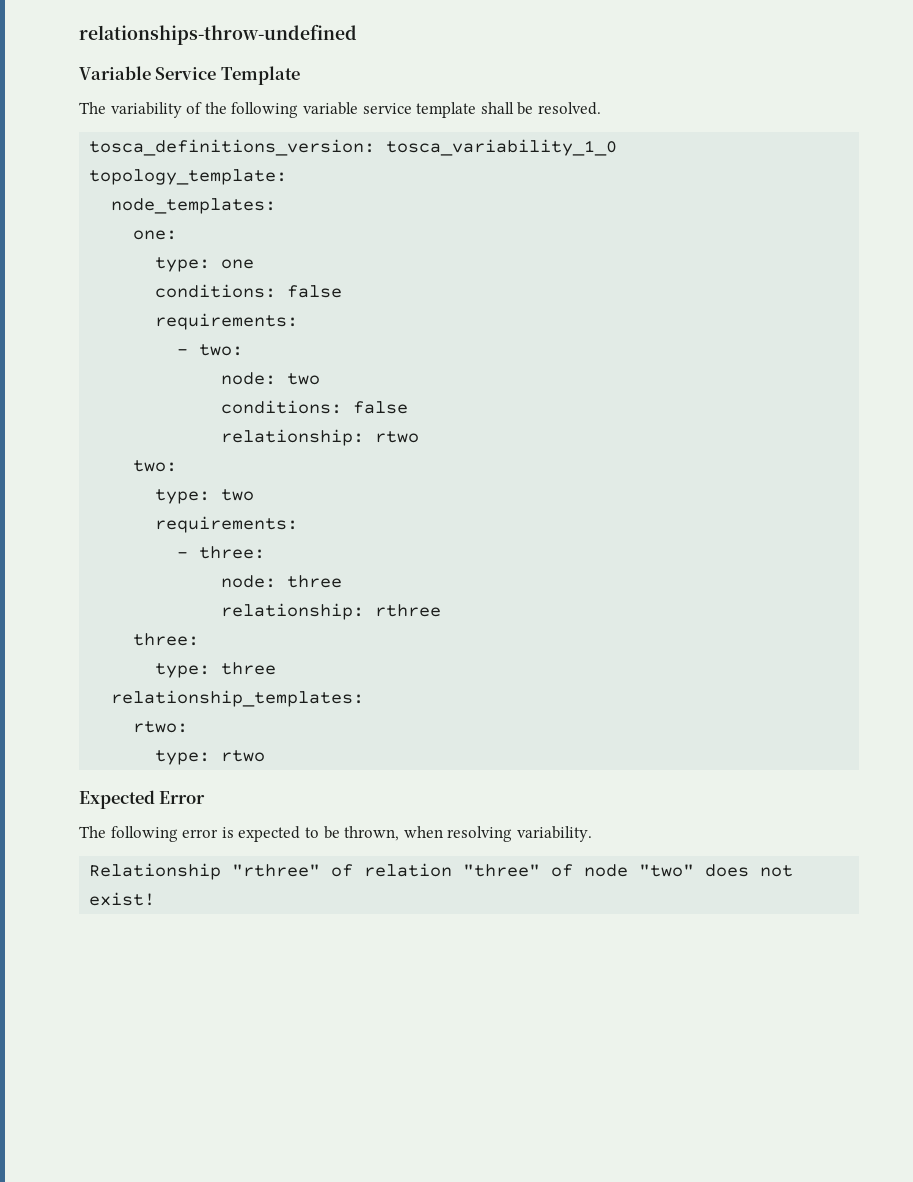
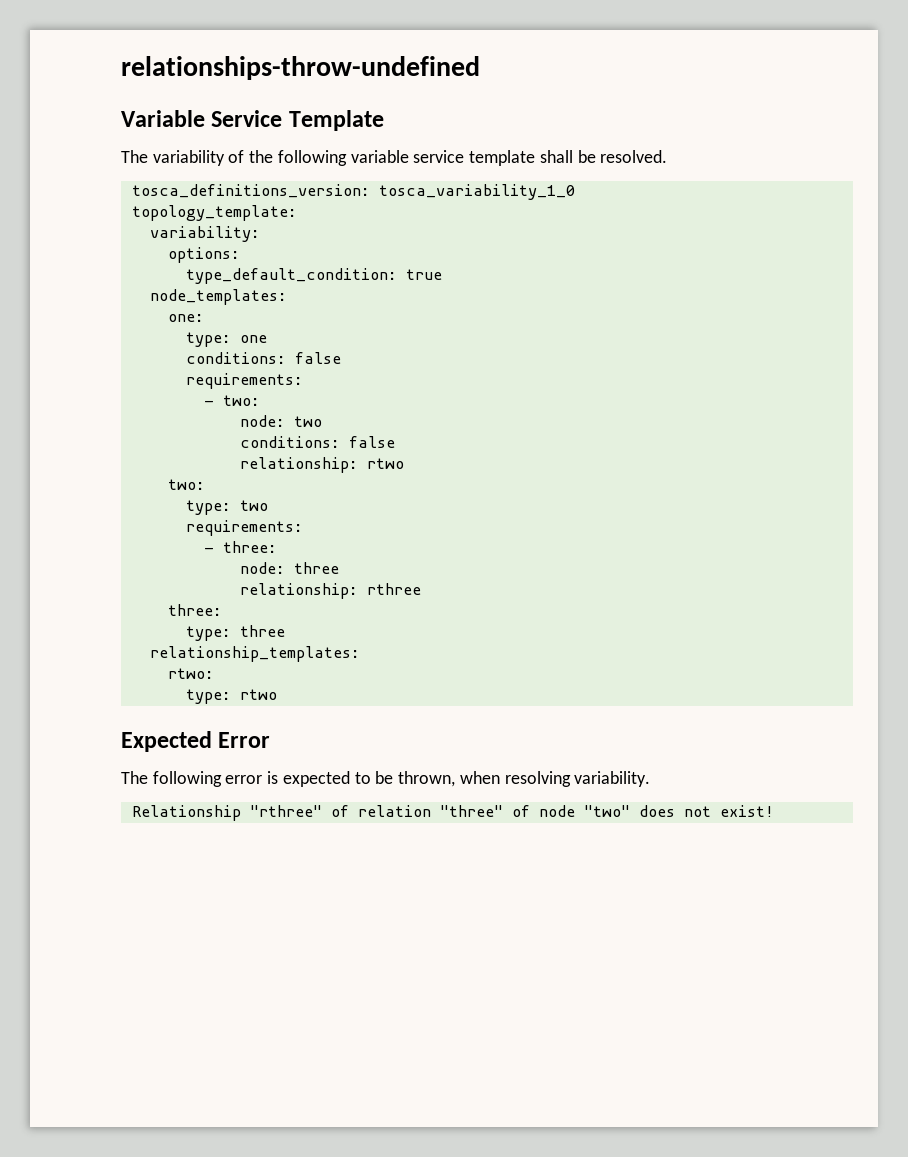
(288, 177) none -> [149,226,260,242] [167,247,240,263] [185,268,442,284] // variability: // options: // type_default_condition: true

